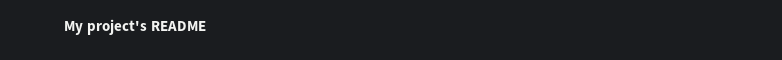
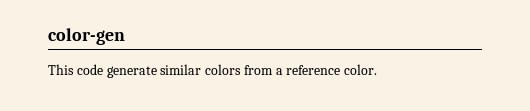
[64,19,207,35] My project's README -> [48,28,125,45] [48,64,378,78] color-gen // This code generate similar colors from a reference color.

